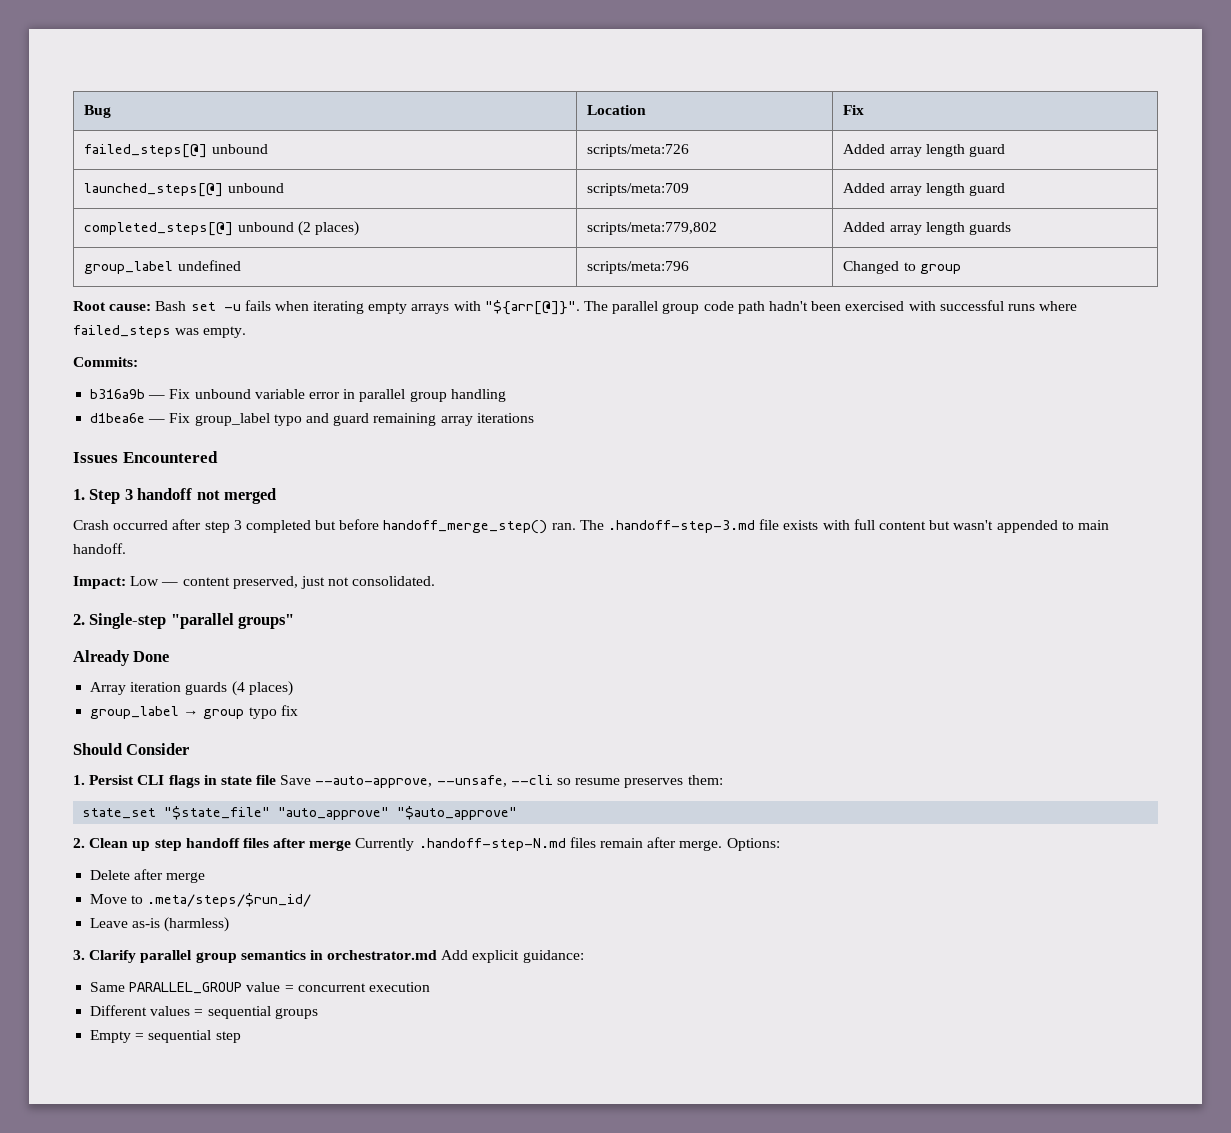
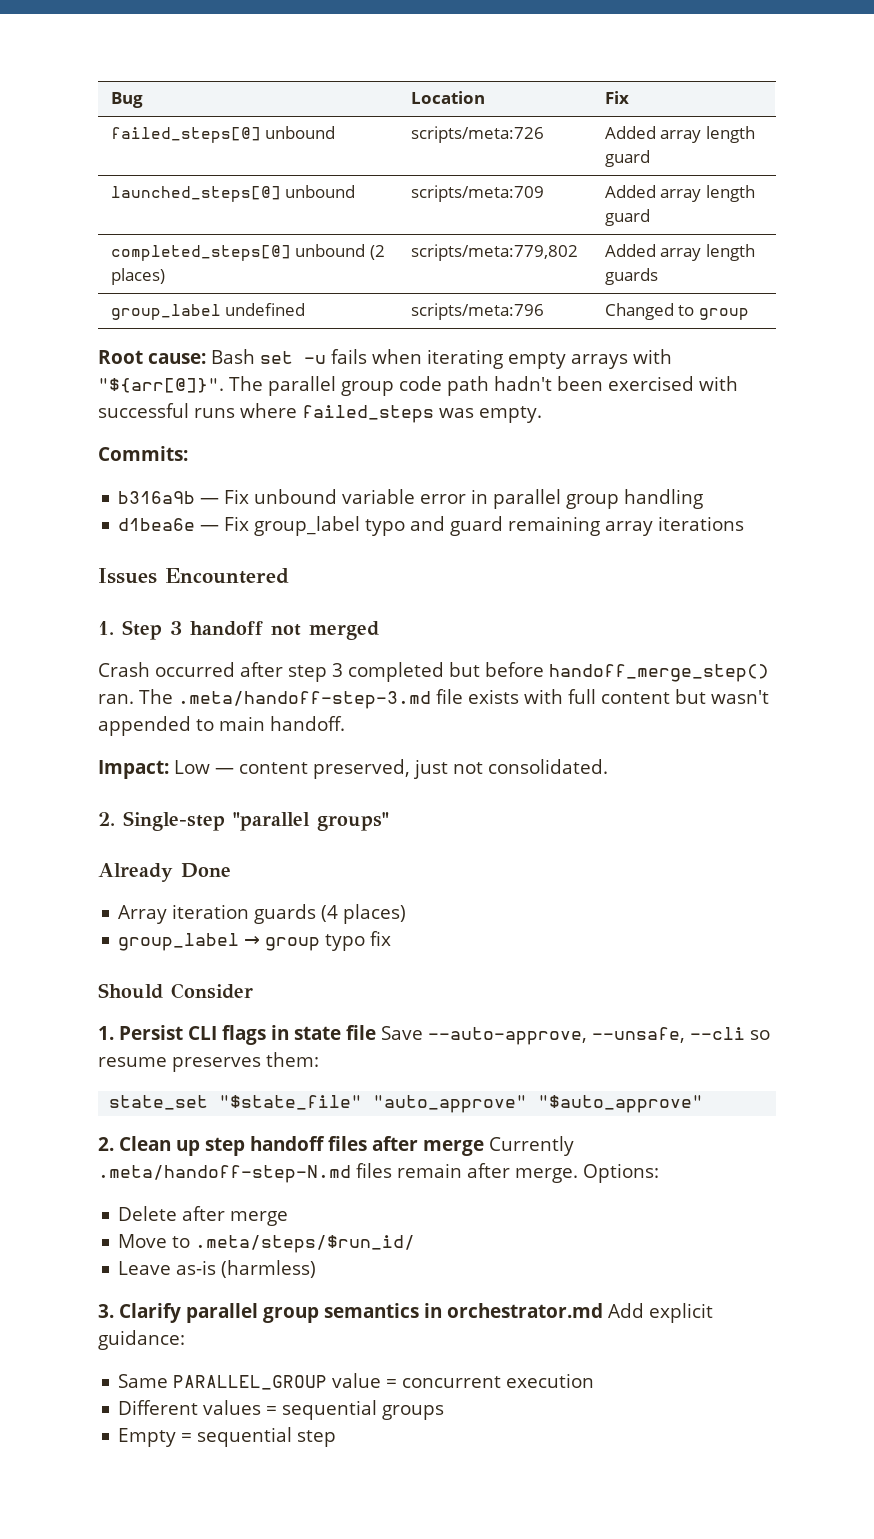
[608,520,756,533] .handoff-step-3.md -> [178,691,431,709] .meta/handoff-step-3.md
[418,838,566,851] .handoff-step-N.md -> [98,1165,351,1183] .meta/handoff-step-N.md

